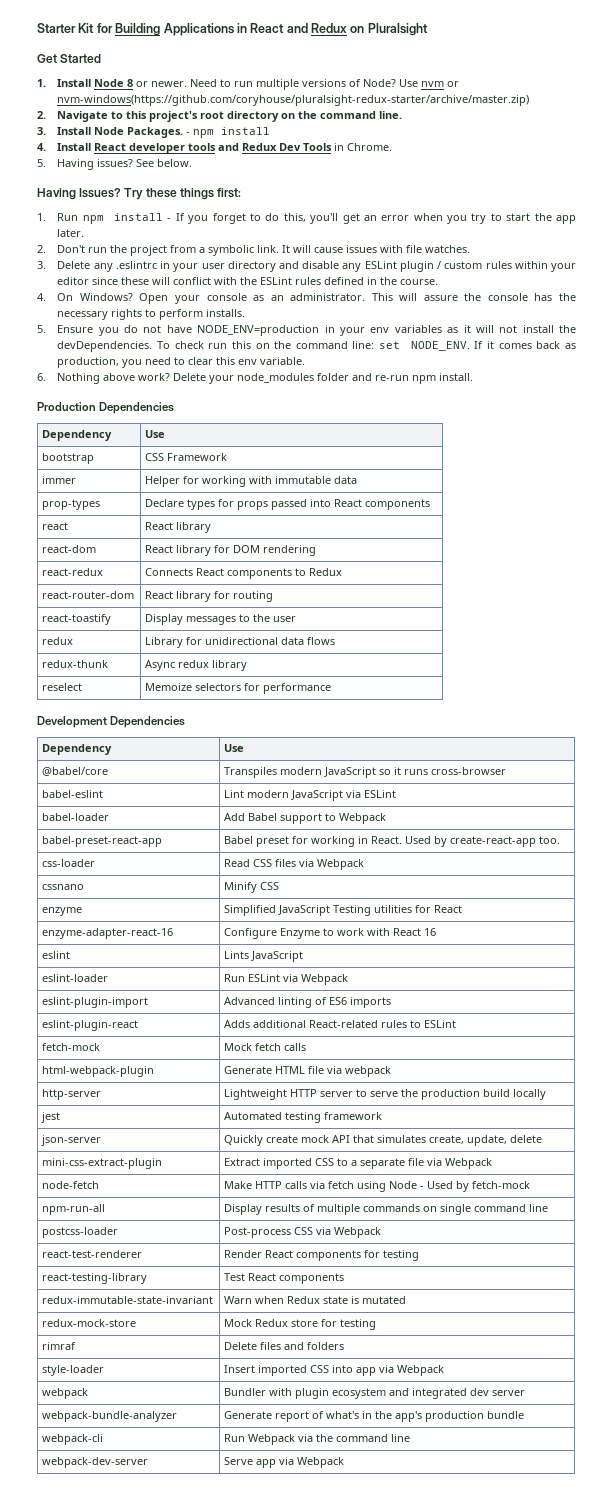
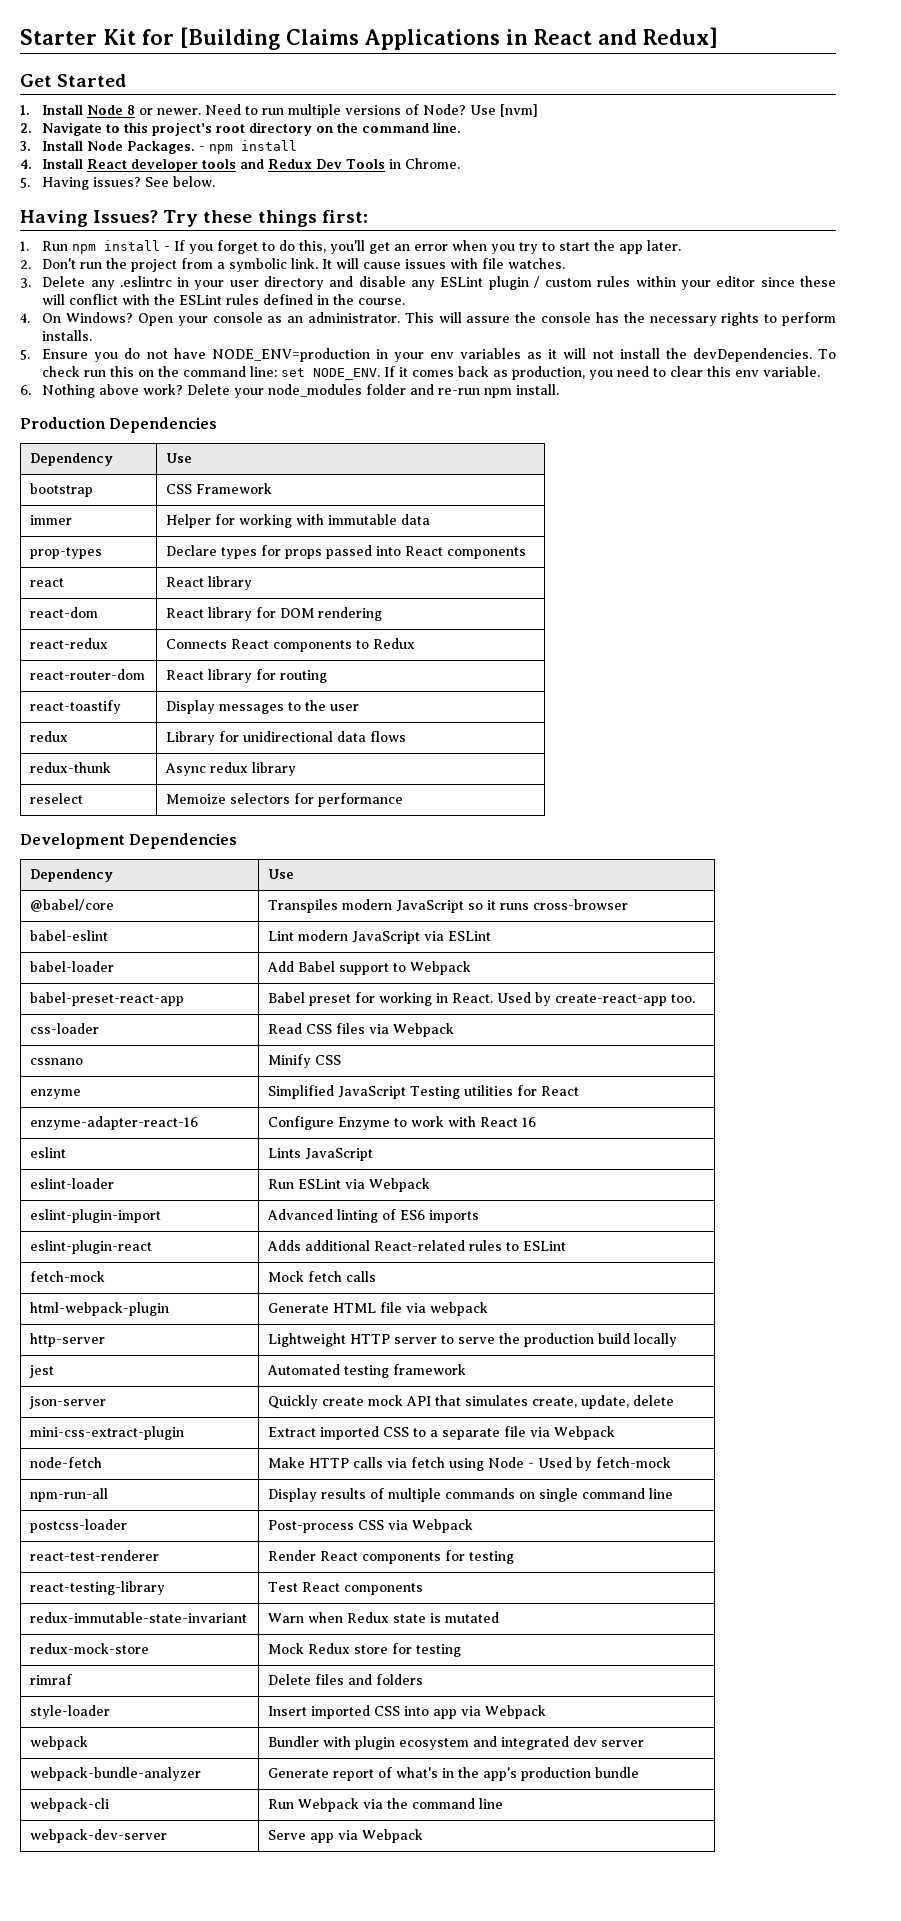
[115,23,161,36] Building -> [180,27,359,50] [Building Claims
[311,23,428,36] Redux on Pluralsight -> [643,27,718,48] Redux]
[421,81,460,87] [57,95,530,106] nvm or nvm-windows(https://github.com/coryhouse/pluralsight-redux-starter/archive/master.zip) -> [500,104,539,117] [nvm]

